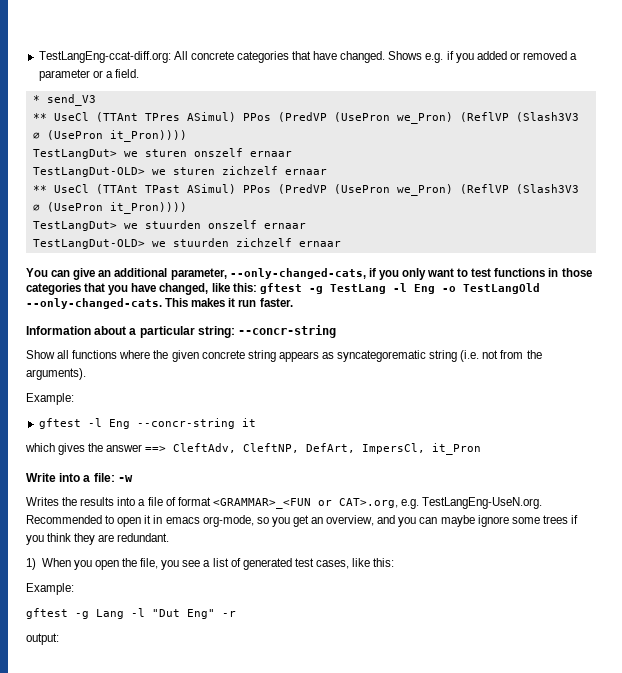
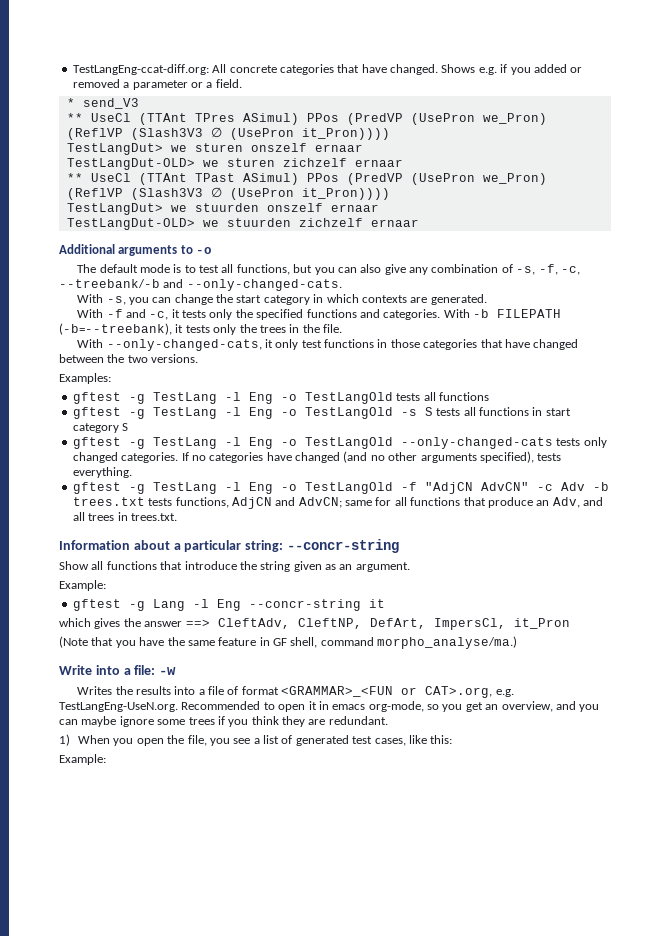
[26,268,469,280] You can give an additional parameter, --only-changed-cats, if you only want to -> [59,244,213,256] [77,264,580,275] [59,279,342,291] [77,294,487,305] [77,309,562,320] [59,323,342,335] [77,339,299,351] Additional arguments to -o // The default mode is to test all functions, but you can also give any combination of -s, -f, -c, --treebank/-b and --only-changed-cats. // With -s, you can change the start category in which contexts are generated. // With -f and -c, it tests only the specified functions and categories. With -b FILEPATH (-b=--treebank), it tests only the trees in the file. // With --only-changed-cats, it only
[108,283,540,295] [26,298,293,309] you have changed, like this: gftest -g TestLang -l Eng -o TestLangOld --only-changed-cats. This makes it run faster. -> [504,339,579,350] [59,354,199,363] [59,373,111,384] [72,392,489,404] [72,407,571,419] [72,423,129,433] [72,437,607,449] [72,451,562,463] [72,467,132,478] [72,482,609,494] [72,497,603,509] [72,512,177,521] have changed between the two versions. // Examples: // gftest -g TestLang -l Eng -o TestLangOld tests all functions // gftest -g TestLang -l Eng -o TestLangOld -s S tests all functions in start category S // gftest -g TestLang -l Eng -o TestLangOld --only-changed-cats tests only changed categories. If no categories have changed (and no other arguments specified), tests everything. // gftest -g TestLang -l Eng -o TestLangOld -f "AdjCN AdvCN" -c Adv -b trees.txt tests functions, AdjCN and AdvCN; same for all functions that produce an Adv, and all trees in trees.txt.
[119,350,542,362] [26,368,86,380] [26,393,74,405] [38,418,81,429] where the given concrete string appears as syncategorematic string (i.e. not from the arguments). // Example: // gftest -> [160,561,410,572] [59,580,106,591] [72,599,185,611] that introduce the string given as an argument. // Example: // gftest -g Lang
(482, 449) none -> [59,636,518,649] // (Note that you have the same feature in GF shell, command morpho_analyse/ma.)
[26,608,236,619] [26,633,59,645] // gftest -g Lang -l "Dut Eng" -r // output: -> (106, 759) none

